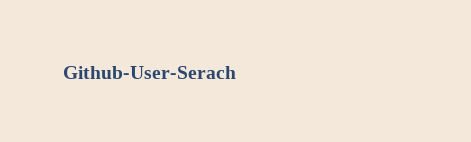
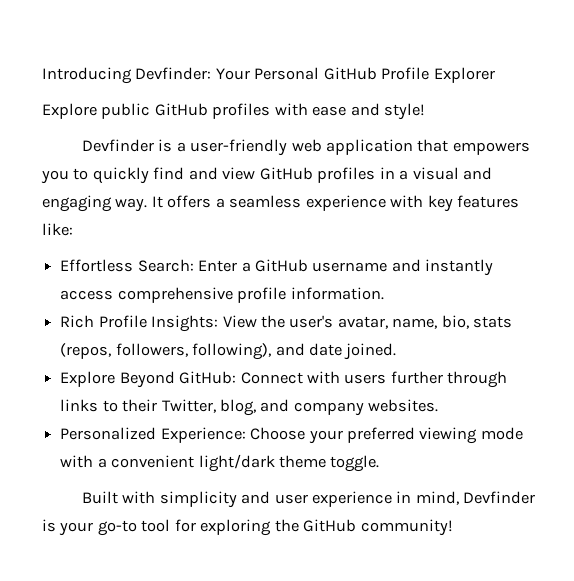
[63,66,236,79] Github-User-Serach -> [42,67,495,84] [42,103,426,120] [81,139,530,156] [41,167,493,184] [42,195,520,212] [42,223,73,236] [60,259,494,276] [60,287,384,303] [60,315,513,332] [60,343,397,360] [60,371,508,388] [60,399,439,416] [60,427,523,444] [60,454,380,472] [81,491,536,508] [42,519,453,536] Introducing Devfinder: Your Personal GitHub Profile Explorer // Explore public GitHub profiles with ease and style! // Devfinder is a user-friendly web application that empowers you to quickly find and view GitHub profiles in a visual and engaging way. It offers a seamless experience with key features like: // Effortless Search: Enter a GitHub username and instantly access comprehensive profile information. // Rich Profile Insights: View the user's avatar, name, bio, stats (repos, followers, following), and date joined. // Explore Beyond GitHub: Connect with users further through links to their Twitter, blog, and company websites. // Personalized Experience: Choose your preferred viewing mode with a convenient light/dark theme toggle. // Built with simplicity and user experience in mind, Devfinder is your go-to tool for exploring the GitHub community!

